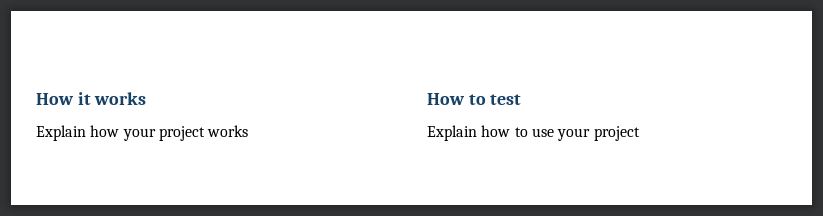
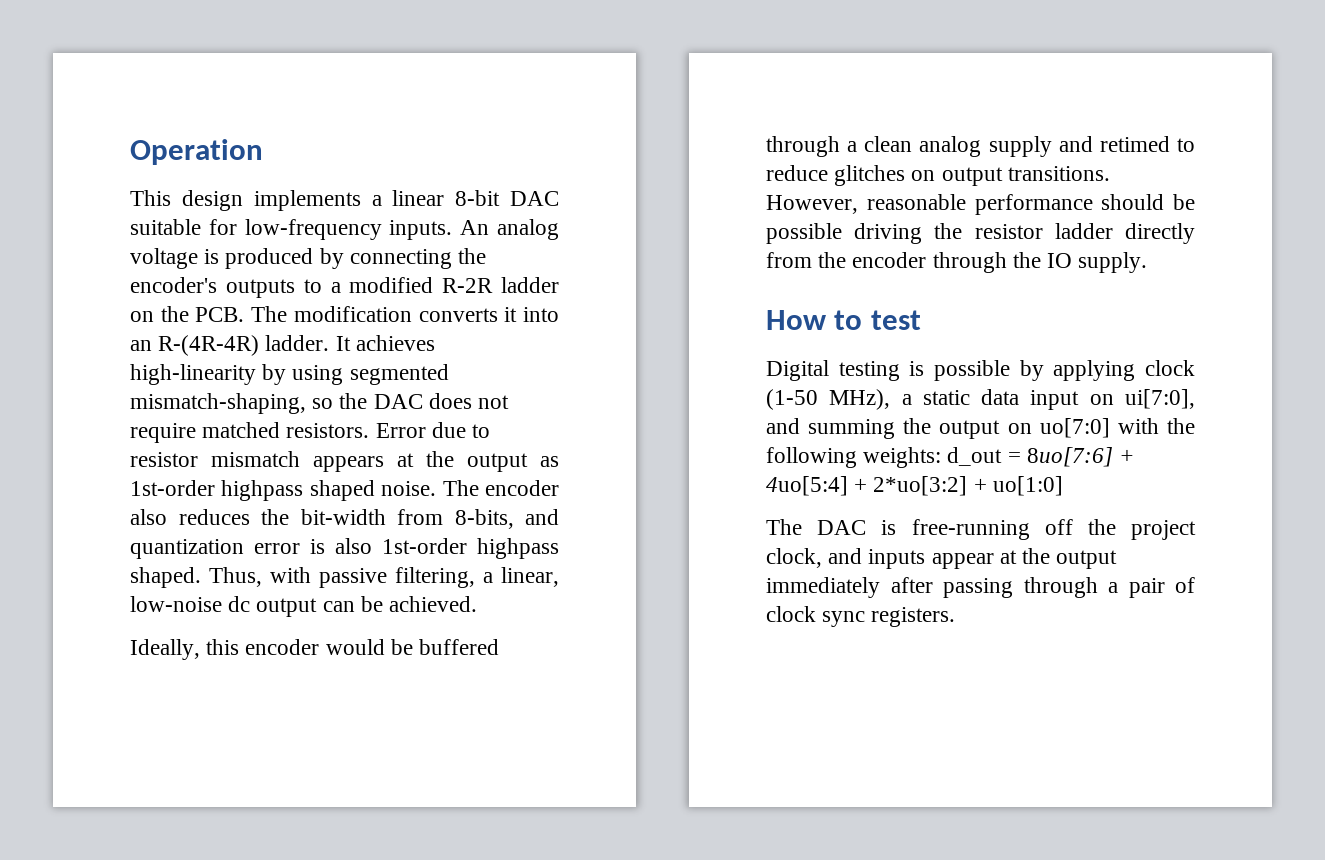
[36,92,147,105] [36,125,249,141] [427,93,522,105] [427,125,640,141] How it works // Explain how your project works // How to test // Explain how to use your project -> [130,139,263,165] [130,190,559,211] [130,219,559,240] [130,248,487,269] [130,277,559,298] [130,306,559,322] [130,335,435,356] [130,364,449,385] [130,393,510,414] [130,422,491,443] [130,451,559,472] [130,480,559,501] [130,509,559,529] [130,538,559,559] [130,567,559,588] [130,596,478,617] [130,639,500,660] [766,136,1195,157] [766,165,1110,186] [766,194,1195,215] [766,223,1195,244] [766,252,1148,273] [766,310,921,330] [766,360,1195,381] [766,389,1195,410] [766,418,1195,439] [766,447,1136,468] [766,476,1063,496] [766,519,1196,540] [766,548,1118,569] [766,577,1195,598] [766,606,956,627] Operation // This design implements a linear 8-bit DAC suitable for low-frequency inputs. An analog voltage is produced by connecting the encoder's outputs to a modified R-2R ladder on the PCB. The modification converts it into an R-(4R-4R) ladder. It achieves high-linearity by using segmented mismatch-shaping, so the DAC does not require matched resistors. Error due to resistor mismatch appears at the output as 1st-order highpass shaped noise. The encoder also reduces the bit-width from 8-bits, and quantization error is also 1st-order highpass shaped. Thus, with passive filtering, a linear, low-noise dc output can be achieved. // Ideally, this encoder would be buffered through a clean analog supply and retimed to reduce glitches on output transitions. However, reasonable performance should be possible driving the resistor ladder directly from the encoder through the IO supply. // How to test // Digital testing is possible by applying clock (1-50 MHz), a static data input on ui[7:0], and summing the output on uo[7:0] with the following weights: d_out = 8uo[7:6] + 4uo[5:4] + 2*uo[3:2] + uo[1:0] // The DAC is free-running off the project clock, and inputs appear at the output immediately after passing through a pair of clock sync registers.

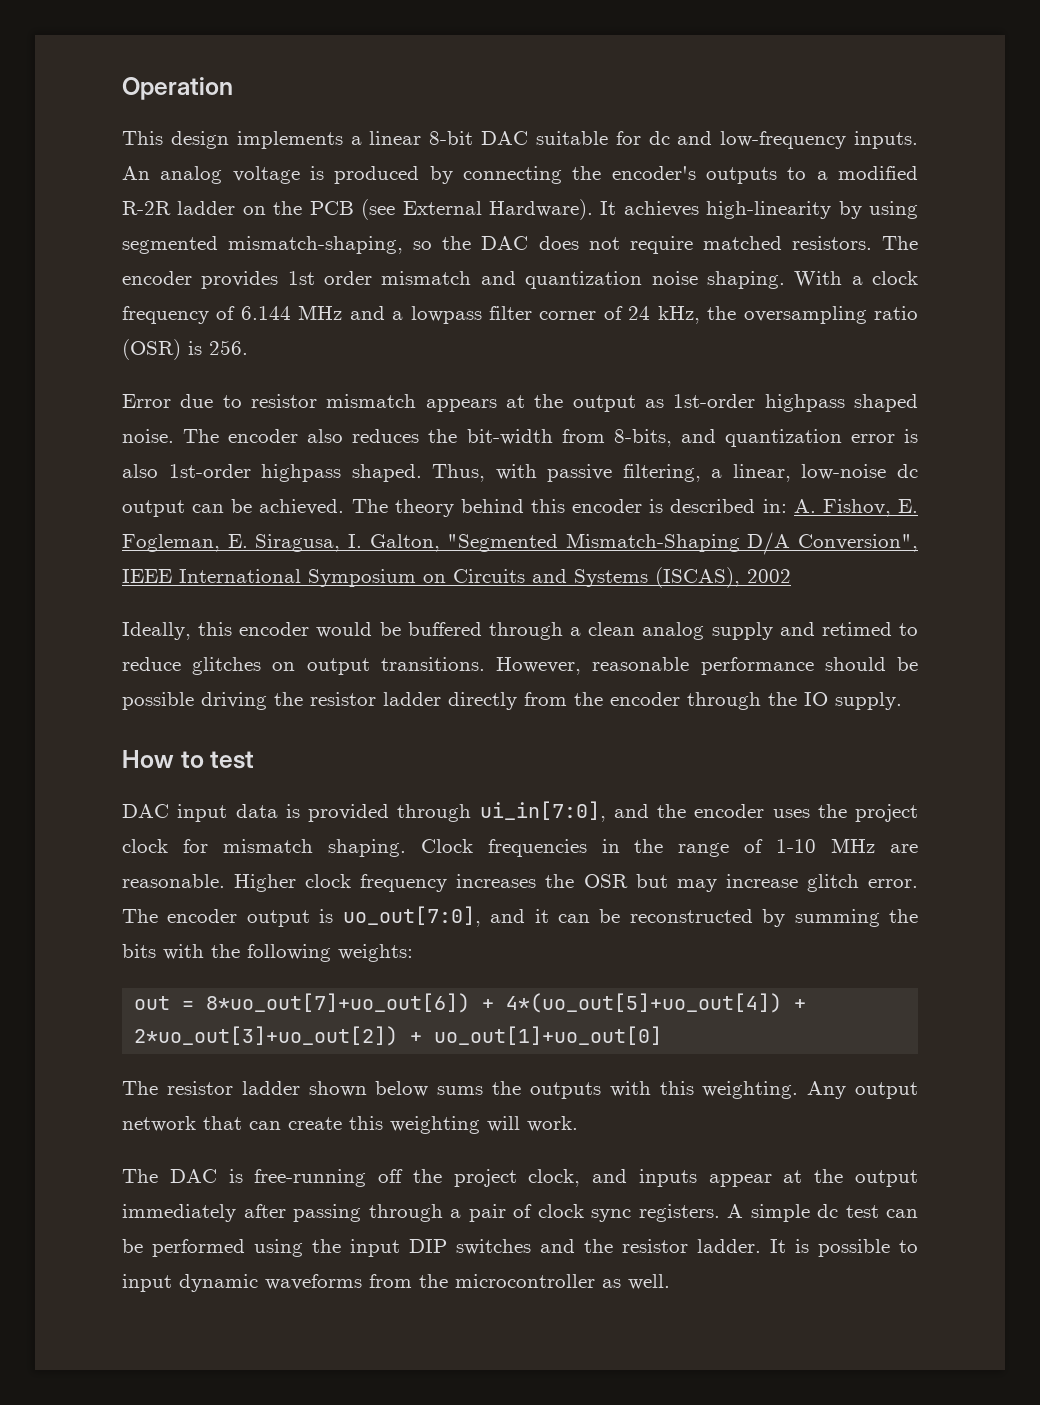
(237, 227) none -> [648,131,713,145] dc and
[195,306,559,322] [130,335,330,356] PCB. The modification converts it into an R-(4R-4R) ladder. -> [309,199,593,220] PCB (see External Hardware).
(370, 430) none -> [882,236,919,250] [122,271,919,289] [122,305,919,324] [122,339,248,360] The encoder provides 1st order mismatch and quantization noise shaping. With a clock frequency of 6.144 MHz and a lowpass filter corner of 24 kHz, the oversampling ratio (OSR) is 256. //
(478, 604) none -> [351,499,918,517] [122,532,918,555] [122,567,791,588] The theory behind this encoder is described in: A. Fishov, E. Fogleman, E. Siragusa, I. Galton, "Segmented Mismatch-Shaping D/A Conversion", IEEE International Symposium on Circuits and Systems (ISCAS), 2002
[766,360,1195,381] [766,389,1195,410] [766,418,1195,439] [766,447,1136,468] [766,476,1063,496] Digital testing is possible by applying clock (1-50 MHz), a static data input on ui[7:0], and summing the output on uo[7:0] with the following weights: d_out = 8uo[7:6] + 4uo[5:4] + 2*uo[3:2] + uo[1:0] -> [122,801,918,822] [122,838,918,857] [122,874,918,892] [122,906,918,927] [122,944,413,962] [134,993,807,1013] [134,1026,663,1046] [122,1081,919,1099] [122,1116,578,1134] DAC input data is provided through ui_in[7:0], and the encoder uses the project clock for mismatch shaping. Clock frequencies in the range of 1-10 MHz are reasonable. Higher clock frequency increases the OSR but may increase glitch error. The encoder output is uo_out[7:0], and it can be reconstructed by summing the bits with the following weights: // out = 8*uo_out[7]+uo_out[6]) + 4*(uo_out[5]+uo_out[4]) + 2*uo_out[3]+uo_out[2]) + uo_out[1]+uo_out[0] // The resistor ladder shown below sums the outputs with this weighting. Any output network that can create this weighting will work.
(956, 617) none -> [727,1204,918,1222] [122,1239,918,1257] [122,1274,670,1292] A simple dc test can be performed using the input DIP switches and the resistor ladder. It is possible to input dynamic waveforms from the microcontroller as well.

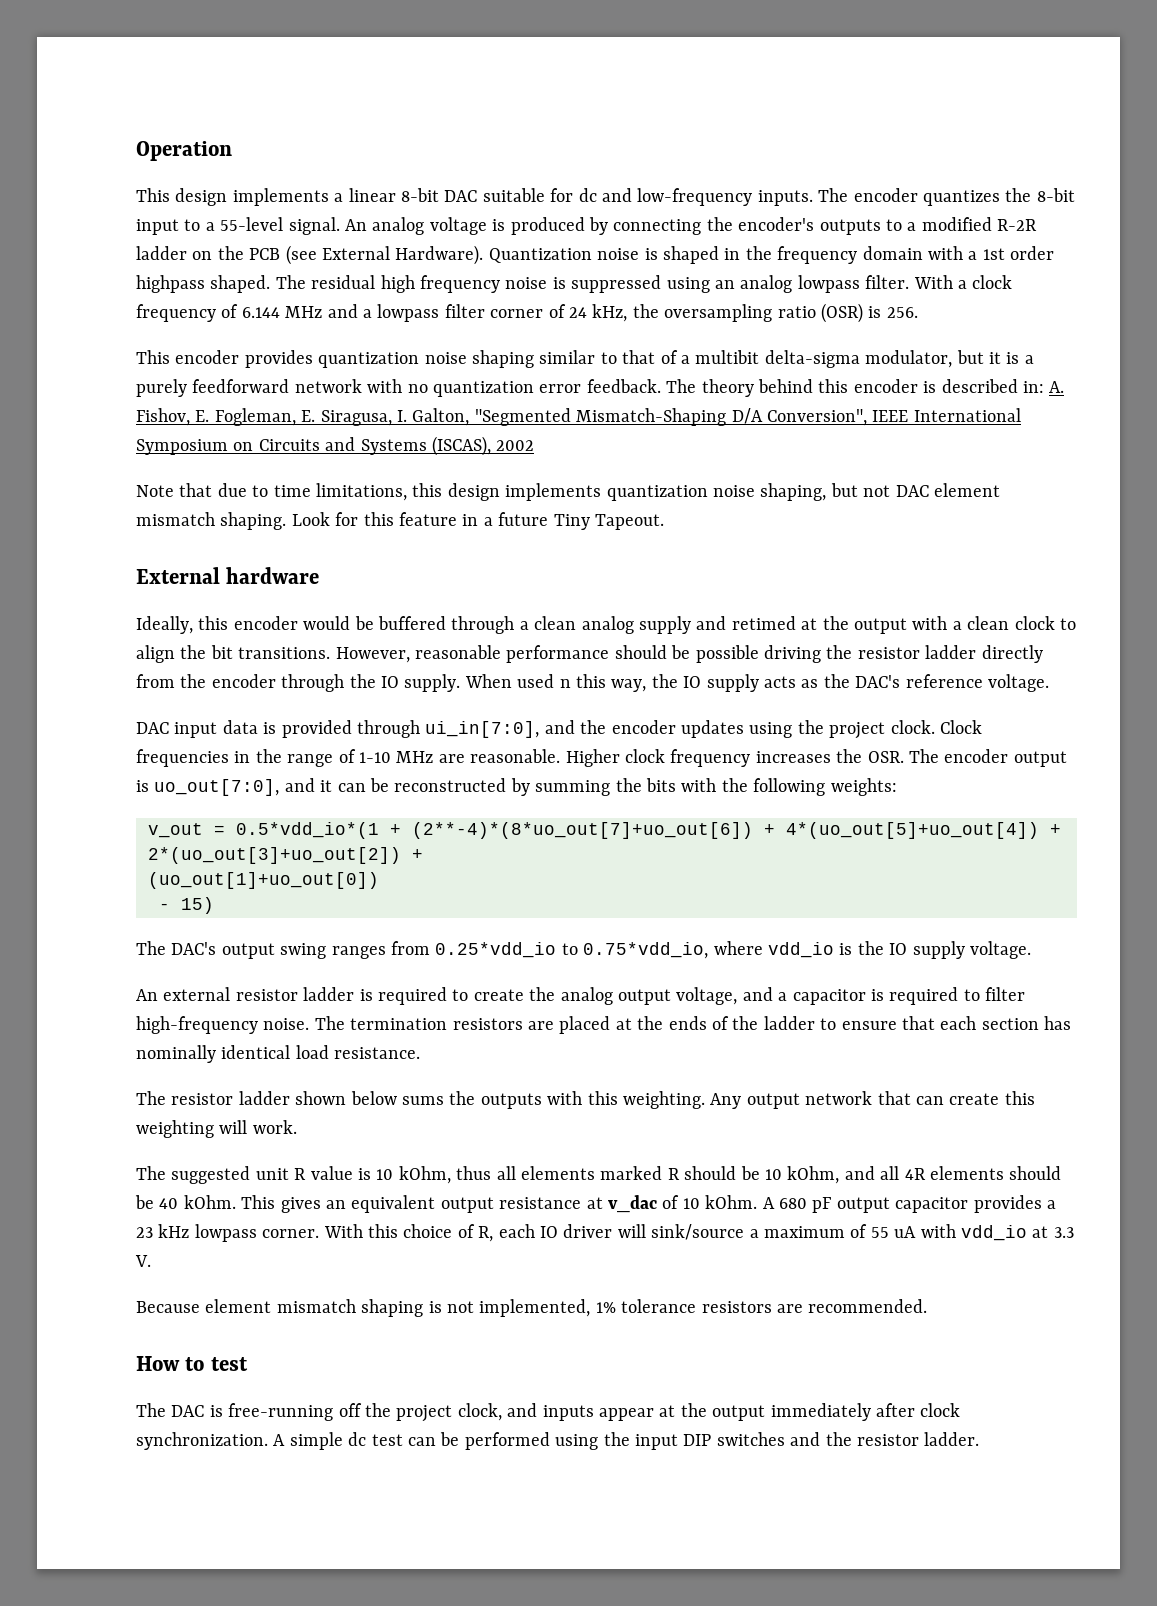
(919, 140) none -> [818,188,1075,206] [136,217,340,235] The encoder quantizes the 8-bit input to a 55-level signal.
[600,201,918,219] [122,236,919,254] [122,271,785,289] It achieves high-linearity by using segmented mismatch-shaping, so the DAC does not require matched resistors. The encoder provides 1st order mismatch and quantization noise shaping. -> [488,246,1055,264] [136,275,910,293] Quantization noise is shaped in the frequency domain with a 1st order highpass shaped. The residual high frequency noise is suppressed using an analog lowpass filter.
[122,394,919,412] [122,429,919,447] [122,464,918,482] [122,499,345,517] Error due to resistor mismatch appears at the output as 1st-order highpass shaped noise. The encoder also reduces the bit-width from 8-bits, and quantization error is also 1st-order highpass shaped. Thus, with passive filtering, a linear, low-noise dc output can be achieved. -> [136,350,1034,368] [136,379,661,397] This encoder provides quantization noise shaping similar to that of a multibit delta-sigma modulator, but it is a purely feedforward network with no quantization error feedback.
(791, 576) none -> [136,483,1000,501] [136,512,664,530] [136,567,320,584] // Note that due to time limitations, this design implements quantization noise shaping, but not DAC element mismatch shaping. Look for this feature in a future Tiny Tapeout. // External hardware
[899,623,919,636] [122,657,370,675] to reduce glitches on output -> [801,616,1076,634] [136,645,233,663] at the output with a clean clock to align the bit
[122,750,255,769] // How to test -> [464,674,1049,692] When used n this way, the IO supply acts as the DAC's reference voltage.
[772,804,918,822] [122,839,406,857] uses the project clock for mismatch shaping. -> [680,720,935,739] updates using the project clock.
[583,874,918,892] OSR but may increase glitch error. -> [867,751,904,763] OSR.
[134,993,471,1013] out = 8*uo_out[7]+uo_out[6]) -> [148,822,753,839] v_out = 0.5*vdd_io*(1 + (2**-4)*(8*uo_out[7]+uo_out[6])
[134,1026,663,1046] 2*uo_out[3]+uo_out[2]) + uo_out[1]+uo_out[0] -> [148,847,423,864] [148,872,379,889] [159,897,214,914] [136,941,1031,959] [136,987,1026,1005] [136,1016,1072,1034] [136,1045,421,1063] 2*(uo_out[3]+uo_out[2]) + // (uo_out[1]+uo_out[0]) // - 15) // The DAC's output swing ranges from 0.25*vdd_io to 0.75*vdd_io, where vdd_io is the IO supply voltage. // An external resistor ladder is required to create the analog output voltage, and a capacitor is required to filter high-frequency noise. The termination resistors are placed at the ends of the ladder to ensure that each section has nominally identical load resistance.
(578, 1124) none -> [136,1166,1062,1184] [135,1195,1056,1213] [136,1224,1074,1242] [135,1255,151,1267] [136,1299,928,1317] [136,1356,248,1371] // The suggested unit R value is 10 kOhm, thus all elements marked R should be 10 kOhm, and all 4R elements should be 40 kOhm. This gives an equivalent output resistance at v_dac of 10 kOhm. A 680 pF output capacitor provides a 23 kHz lowpass corner. With this choice of R, each IO driver will sink/source a maximum of 55 uA with vdd_io at 3.3 V. // Because element mismatch shaping is not implemented, 1% tolerance resistors are recommended. // How to test
[293,1204,720,1222] passing through a pair of clock sync registers. -> [920,1403,961,1417] [136,1432,268,1450] clock synchronization.
[770,1239,918,1257] [122,1274,670,1292] It is possible to input dynamic waveforms from the microcontroller as well. -> (980, 1439) none

